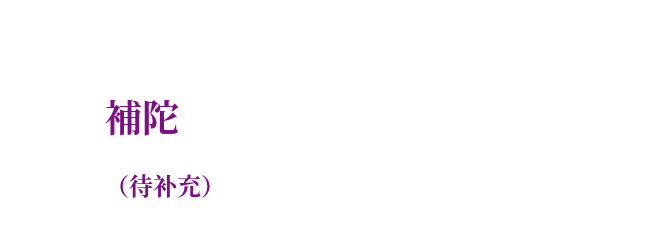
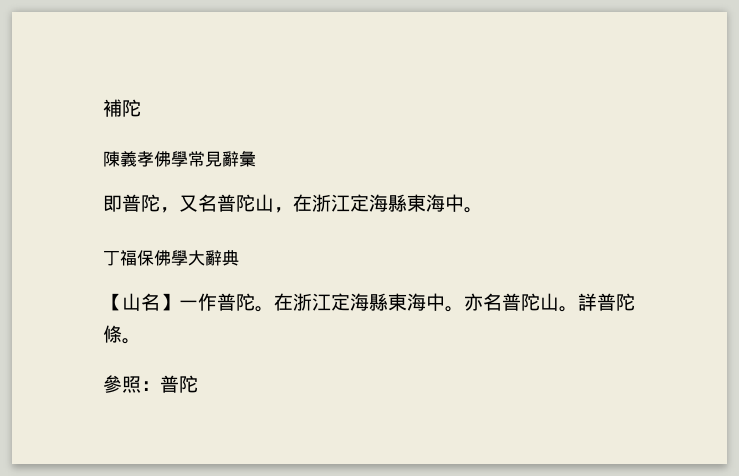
[105,174,225,198] （待补充） -> [103,151,256,167] [103,194,483,213] [103,250,239,266] [103,293,635,312] [103,325,141,344] [103,375,198,393] 陳義孝佛學常見辭彙 // 即普陀，又名普陀山，在浙江定海縣東海中。 // 丁福保佛學大辭典 // 【山名】一作普陀。在浙江定海縣東海中。亦名普陀山。詳普陀條。 // 參照：普陀

